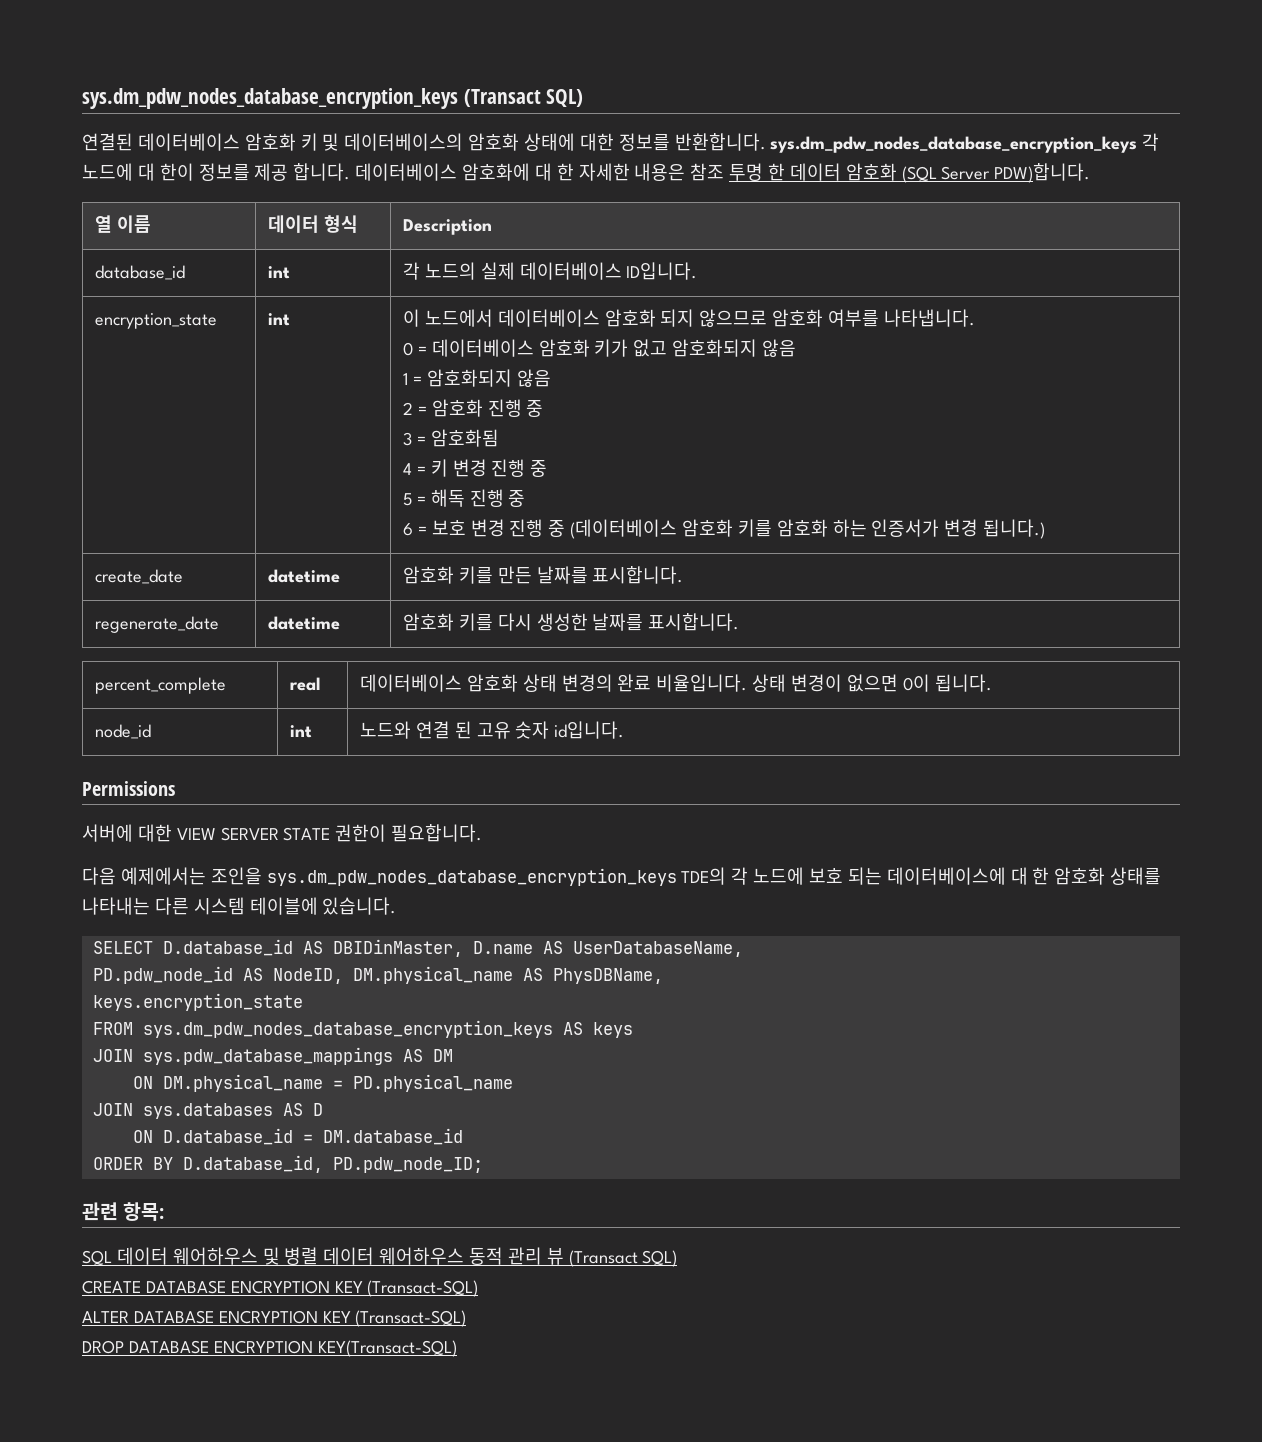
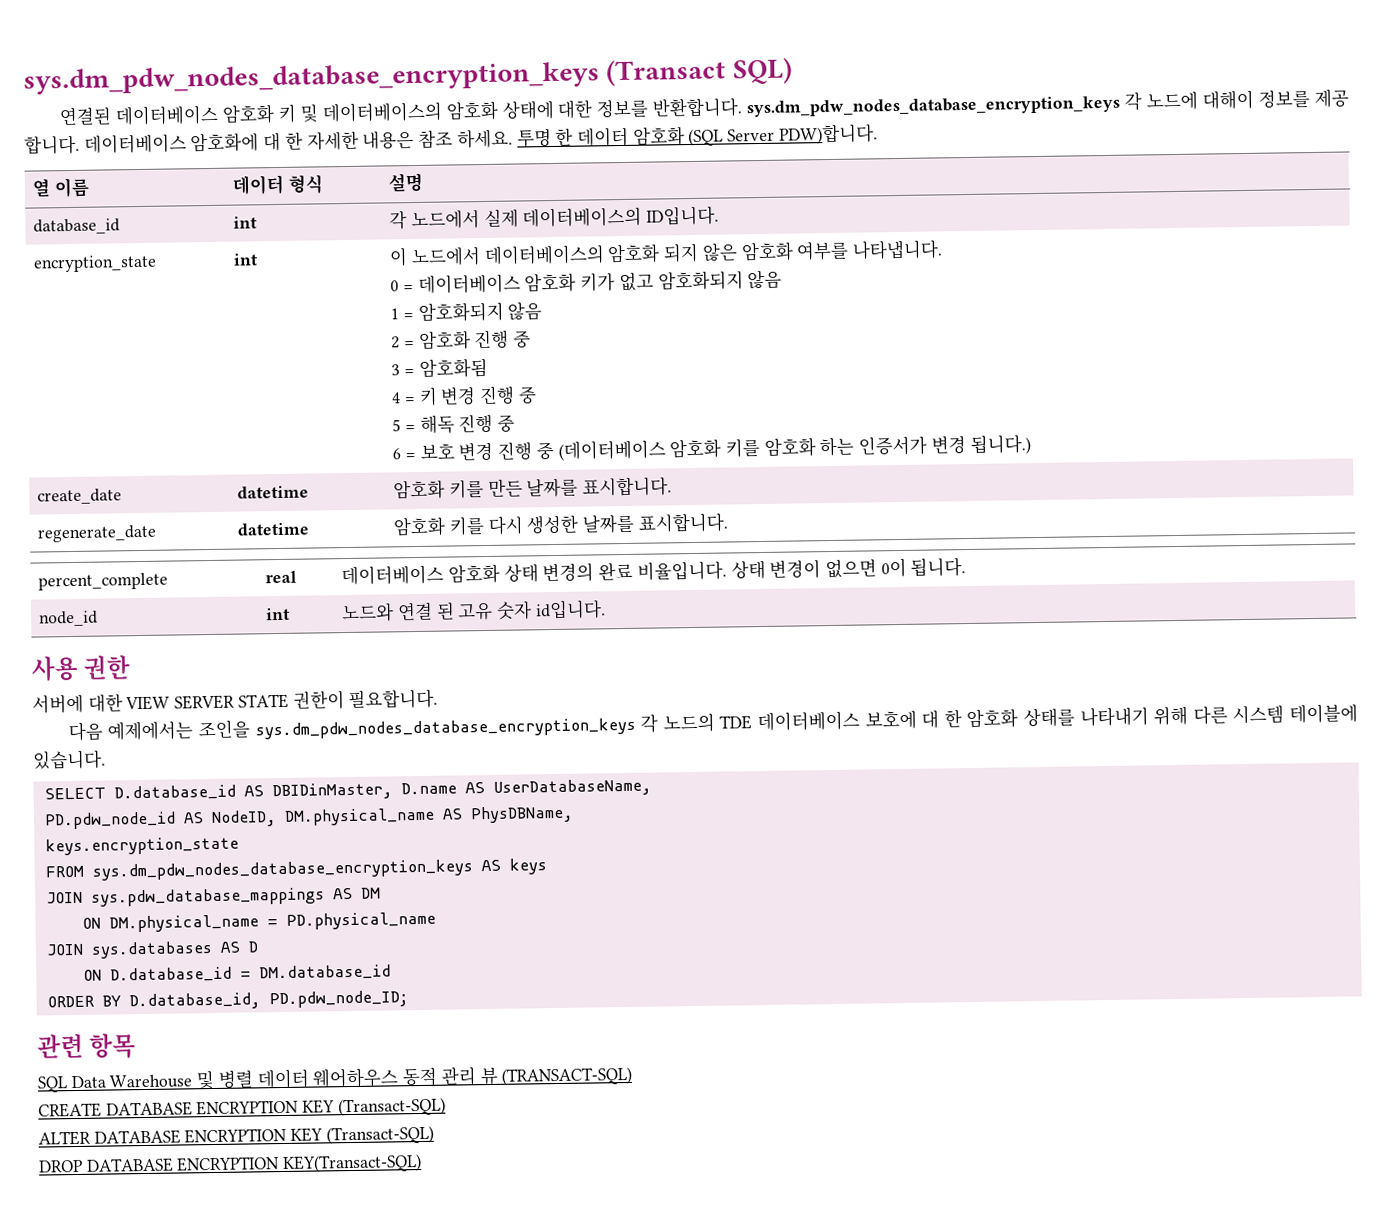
[137,163,194,181] 대 한이 -> [1202,89,1255,110] 대해이
(725, 172) none -> [456,129,513,149] 하세요.
[402,219,492,235] Description -> [388,172,424,192] 설명
[424,262,622,280] 노드의 실제 데이터베이스 -> [410,206,643,230] 노드에서 실제 데이터베이스의
[497,309,600,327] 데이터베이스 -> [483,244,605,265] 데이터베이스의
[699,309,768,327] 않으므로 -> [701,242,738,261] 않은
[82,781,175,796] Permissions -> [31,655,132,682] 사용 권한
[681,867,1006,885] TDE의 각 노드에 보호 되는 데이터베이스에 -> [640,710,917,733] 각 노드의 TDE 데이터베이스 보호에
[82,897,150,915] 나타내는 -> [1079,705,1189,727] 나타내기 위해
[123,1202,165,1221] 항목: -> [89,1033,137,1059] 항목
[116,1247,258,1265] 데이터 웨어하우스 -> [70,1074,193,1089] Data Warehouse
[568,1250,678,1267] (Transact SQL) -> [501,1066,633,1086] (TRANSACT-SQL)

